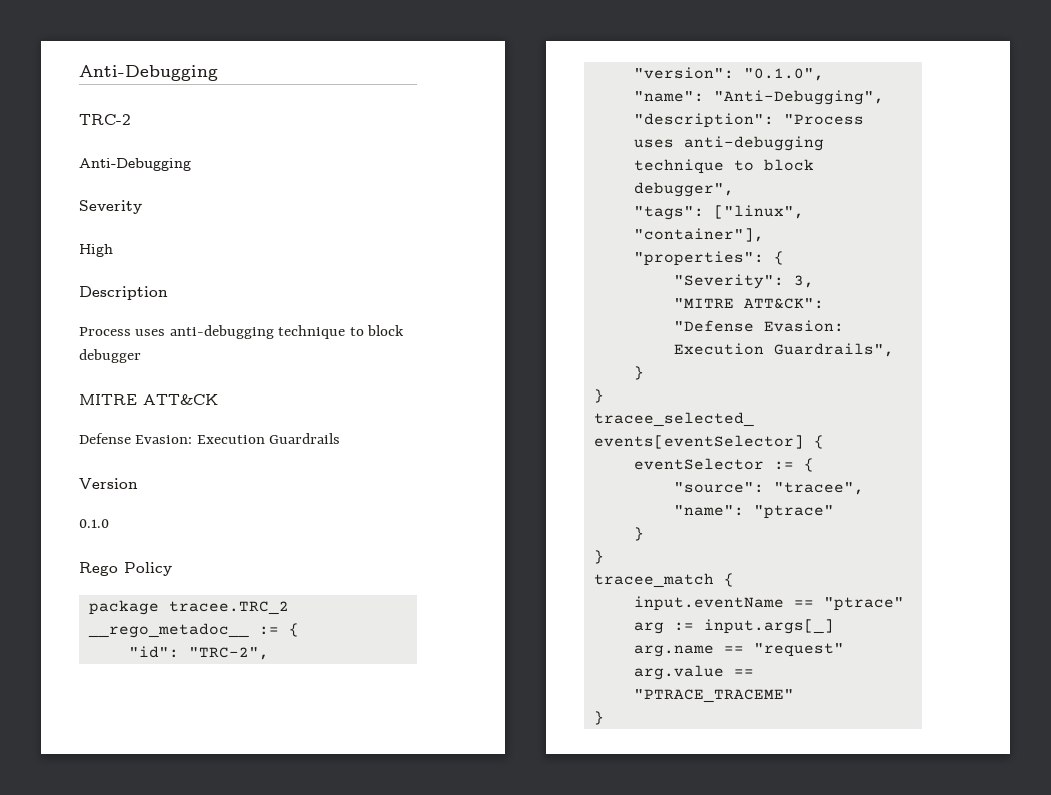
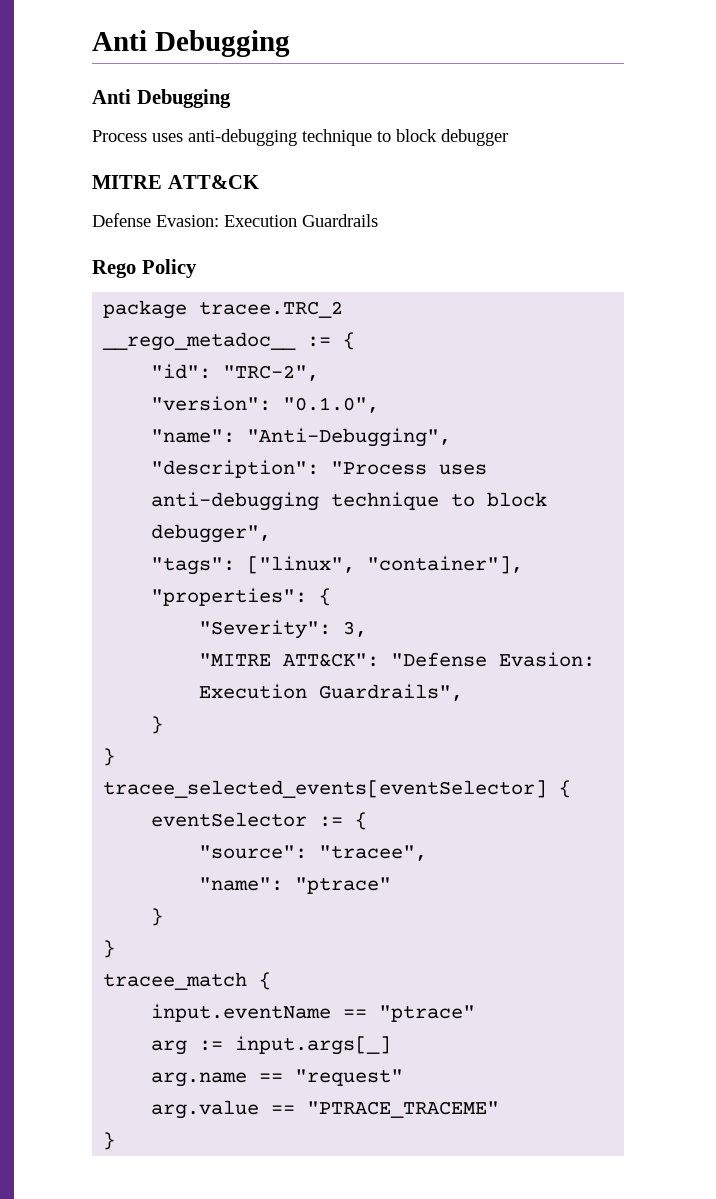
[79,65,218,81] [79,114,131,125] [79,158,191,171] [79,200,142,214] [79,244,113,257] [79,286,168,300] Anti-Debugging // TRC-2 // Anti-Debugging // Severity // High // Description -> [92,30,290,57] [92,89,231,108] Anti Debugging // Anti Debugging
[79,478,138,489] [79,519,109,528] // Version // 0.1.0 -> (378, 220) none

